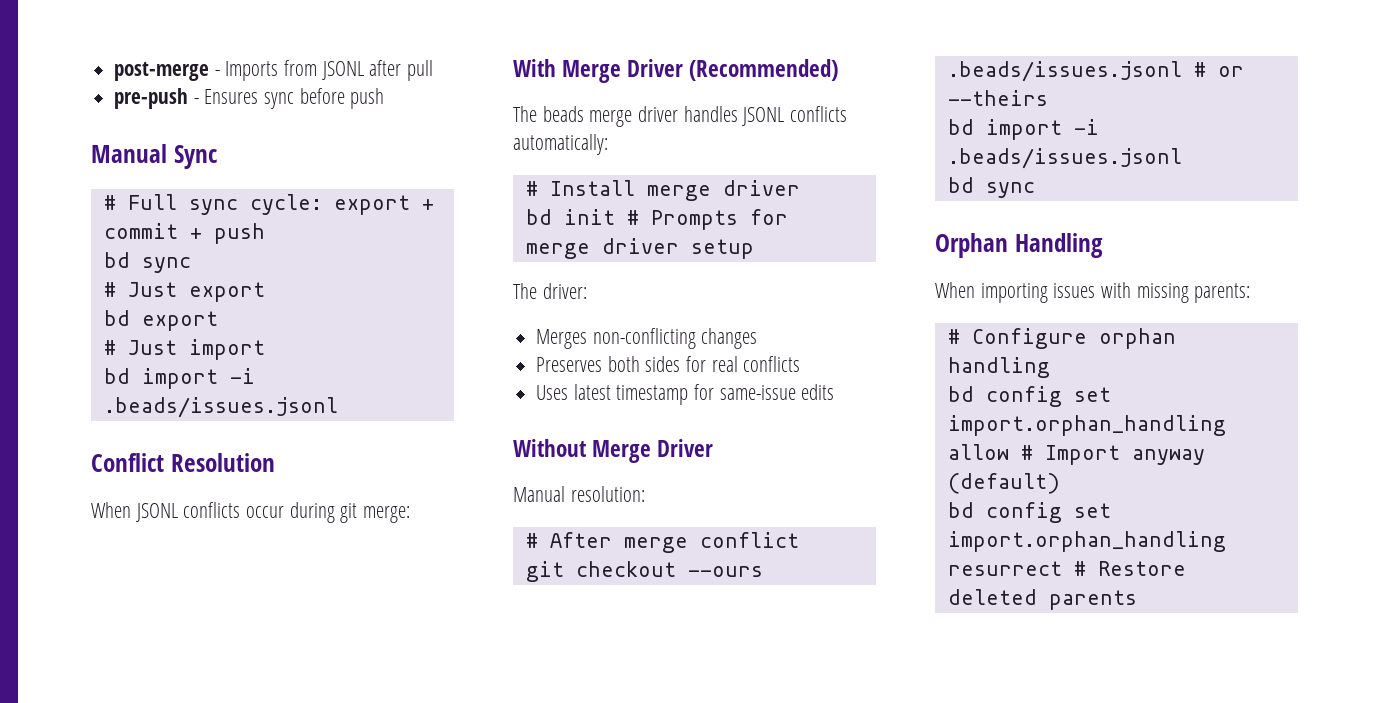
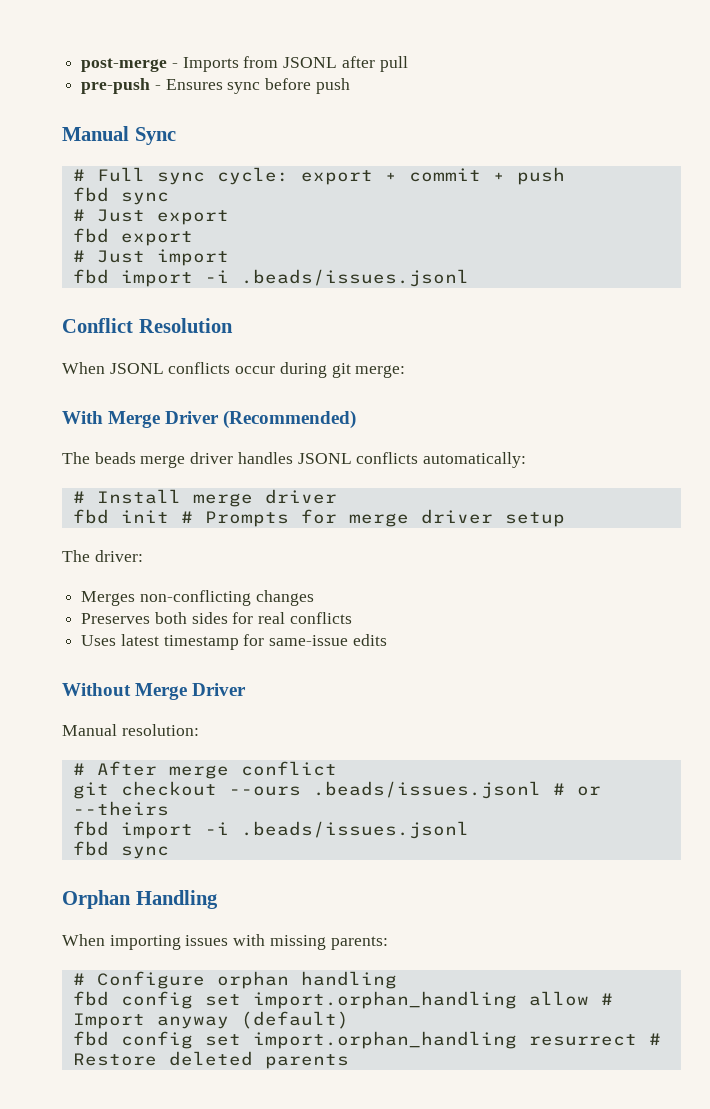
[103,252,130,268] bd -> [72,187,109,202] fbd
[103,310,130,326] bd -> [72,228,109,243] fbd
[103,368,130,384] bd -> [72,269,109,284] fbd
[525,209,552,225] bd -> [72,509,109,524] fbd
[947,119,1099,140] [947,148,1182,169] [947,177,974,193] bd import -i .beads/issues.jsonl // bd -> [72,821,469,839] [72,841,109,856] fbd import -i .beads/issues.jsonl // fbd
[947,386,974,402] bd -> [72,991,109,1006] fbd
[947,502,974,518] bd -> [72,1031,109,1046] fbd

